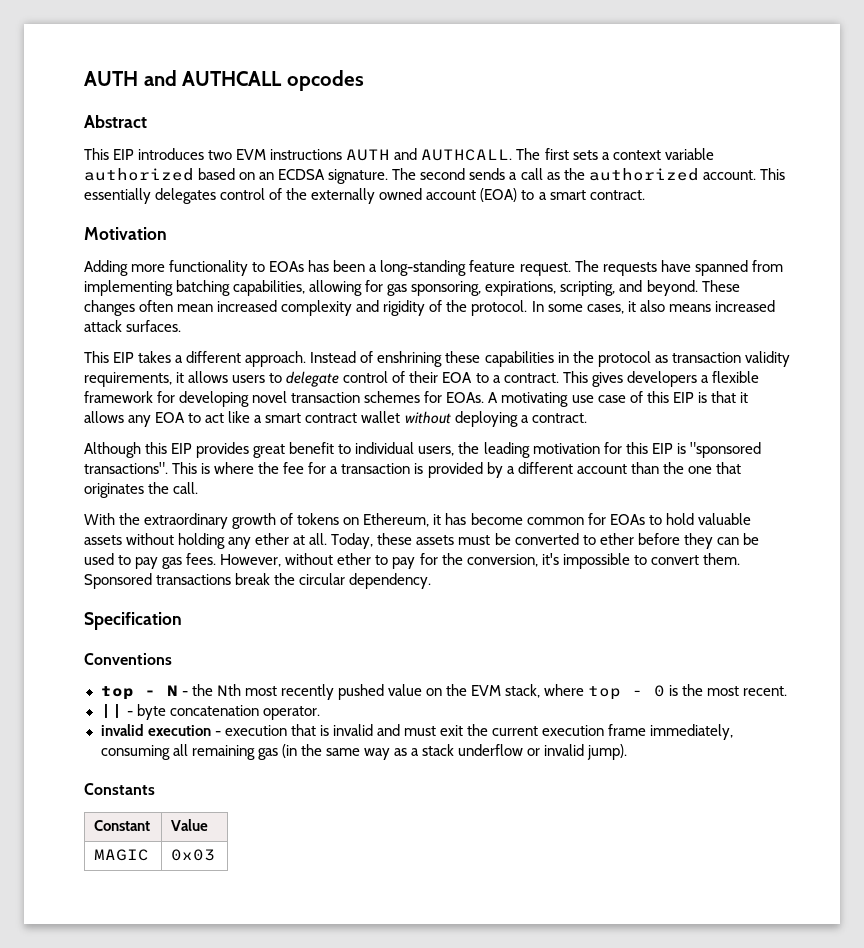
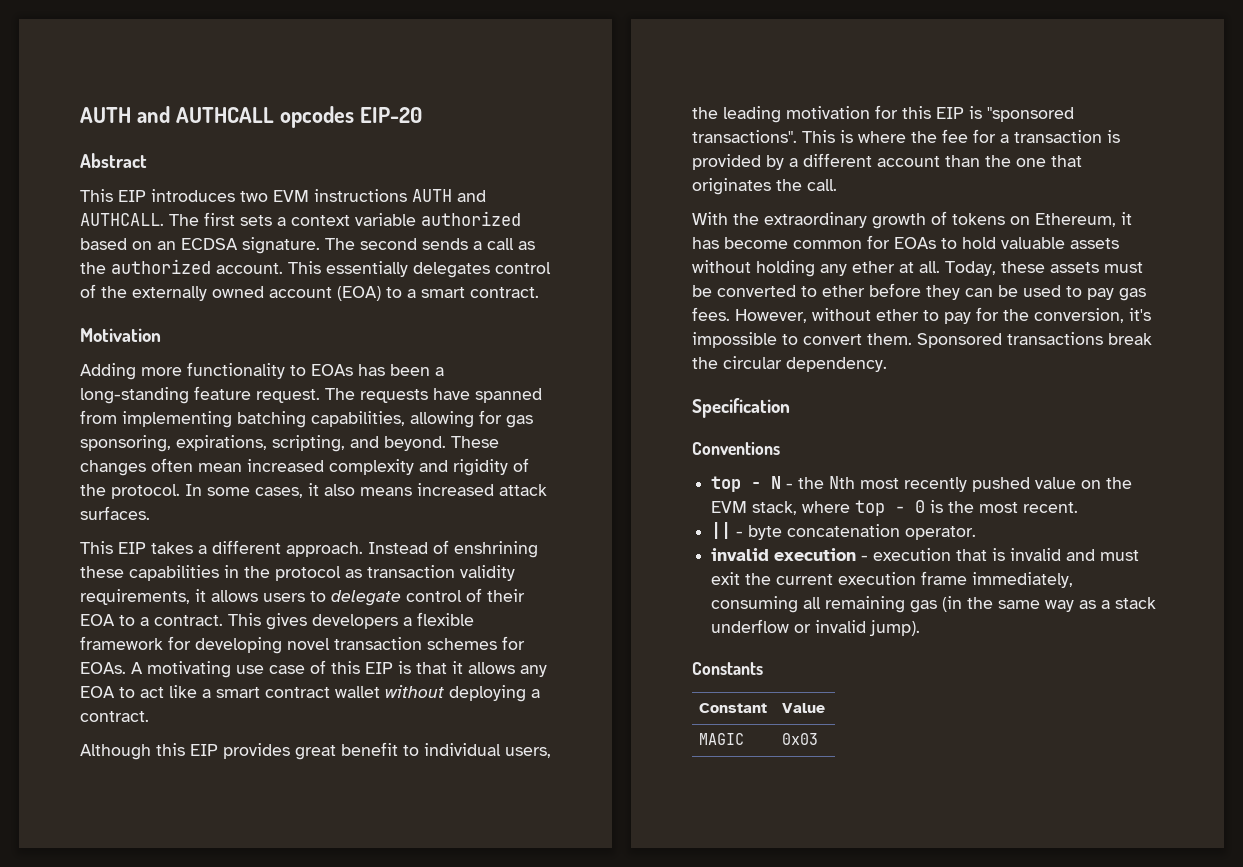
(364, 80) none -> [359,107,422,123] EIP-20

